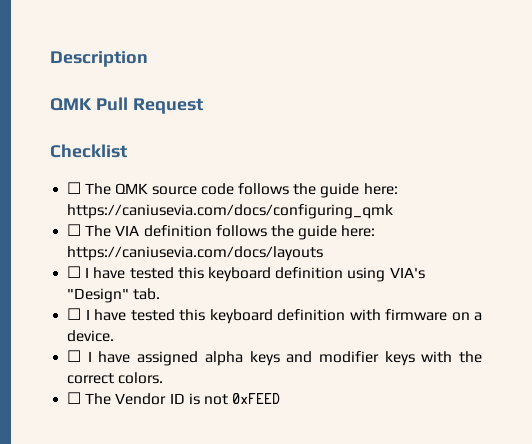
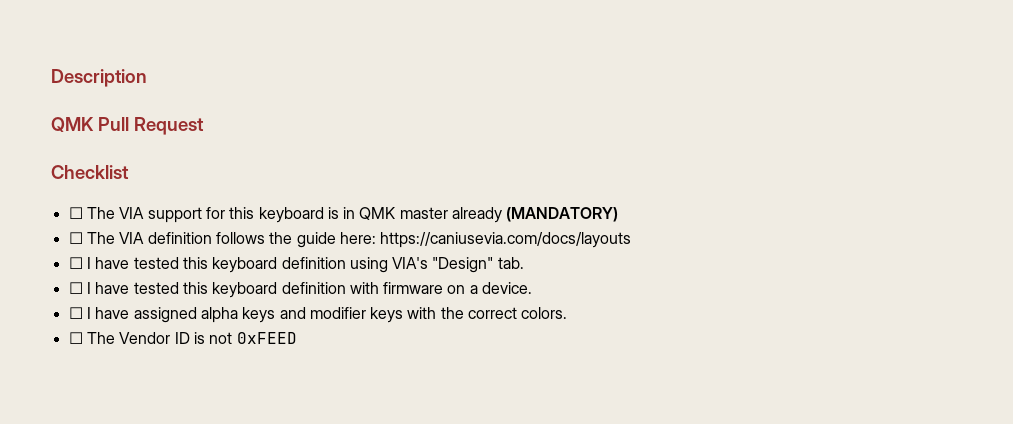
[115,183,398,198] [67,204,394,219] QMK source code follows the guide here: https://caniusevia.com/docs/configuring_qmk -> [119,207,619,223] VIA support for this keyboard is in QMK master already (MANDATORY)

